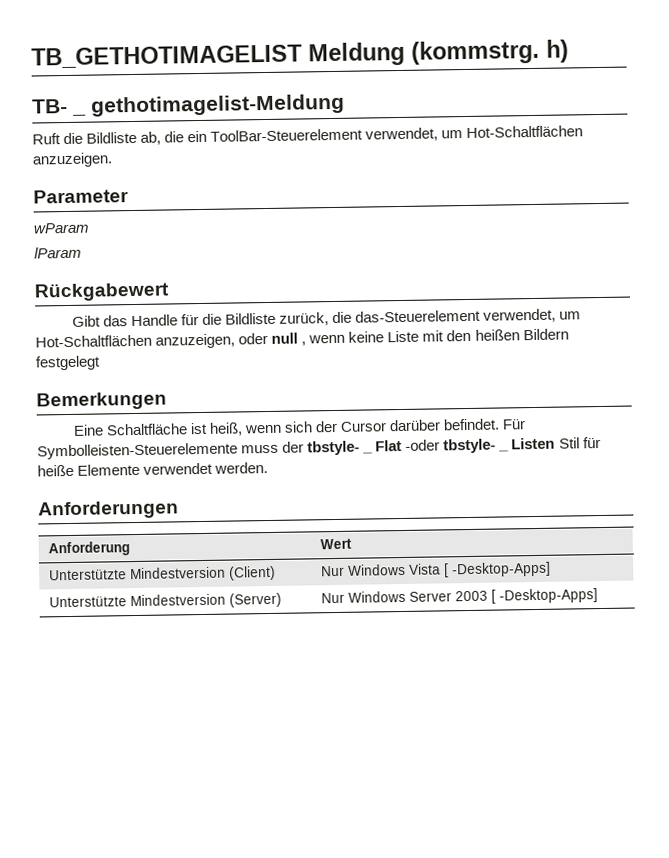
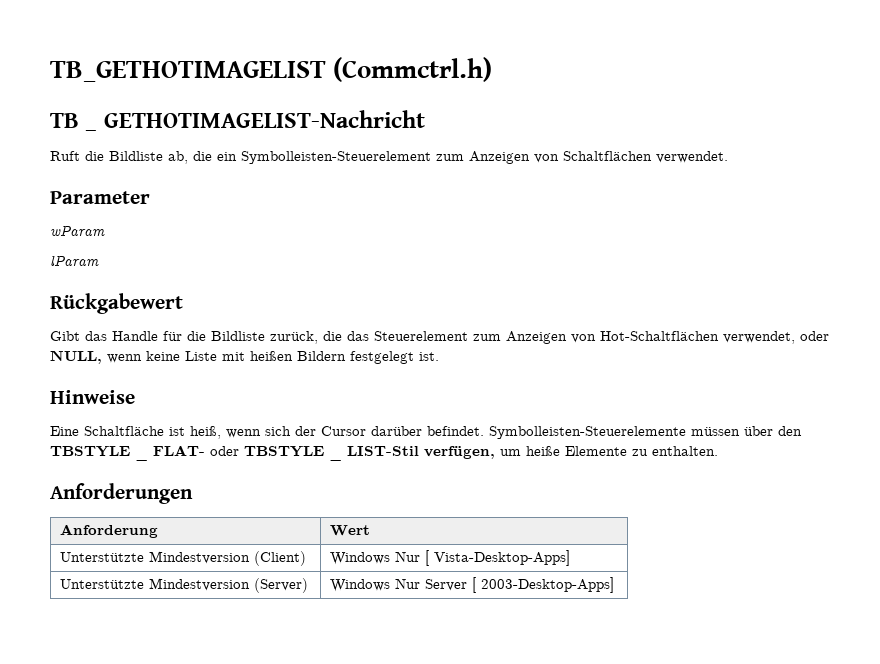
[308,39,569,67] [32,93,345,117] Meldung (kommstrg. h) // TB- _ gethotimagelist-Meldung -> [333,57,493,82] [50,113,79,128] [85,128,98,131] [103,110,425,128] (Commctrl.h) // TB _ GETHOTIMAGELIST-Nachricht
[210,125,584,142] [32,152,113,168] ToolBar-Steuerelement verwendet, um Hot-Schaltflächen anzuzeigen. -> [241,151,728,164] Symbolleisten-Steuerelement zum Anzeigen von Schaltflächen verwendet.
[355,308,582,323] [35,332,307,349] das-Steuerelement verwendet, um Hot-Schaltflächen anzuzeigen, oder null , -> [347,331,829,344] [50,350,102,364] das Steuerelement zum Anzeigen von Hot-Schaltflächen verwendet, oder NULL,
[446,329,472,342] den -> (245, 356) none
[36,391,167,411] // Bemerkungen -> [419,352,439,361] [50,390,135,404] ist. // Hinweise
[502,419,527,430] [37,437,601,460] [37,461,269,477] Für Symbolleisten-Steuerelemente muss der tbstyle- _ Flat -oder tbstyle- _ Listen Stil für heiße Elemente verwendet werden. -> [489,426,802,439] [50,446,148,461] [153,445,342,461] [347,446,718,459] Symbolleisten-Steuerelemente müssen über den TBSTYLE _ FLAT- oder TBSTYLE _ LIST-Stil verfügen, um heiße Elemente zu enthalten.
[321,561,552,578] [49,592,283,608] [321,588,599,604] Nur Windows Vista [ -Desktop-Apps] // Unterstützte Mindestversion (Server) | Nur Windows Server 2003 [ -Desktop-Apps] -> [330,550,571,566] [60,578,309,593] [330,577,615,593] Windows Nur [ Vista-Desktop-Apps] // Unterstützte Mindestversion (Server) | Windows Nur Server [ 2003-Desktop-Apps]

